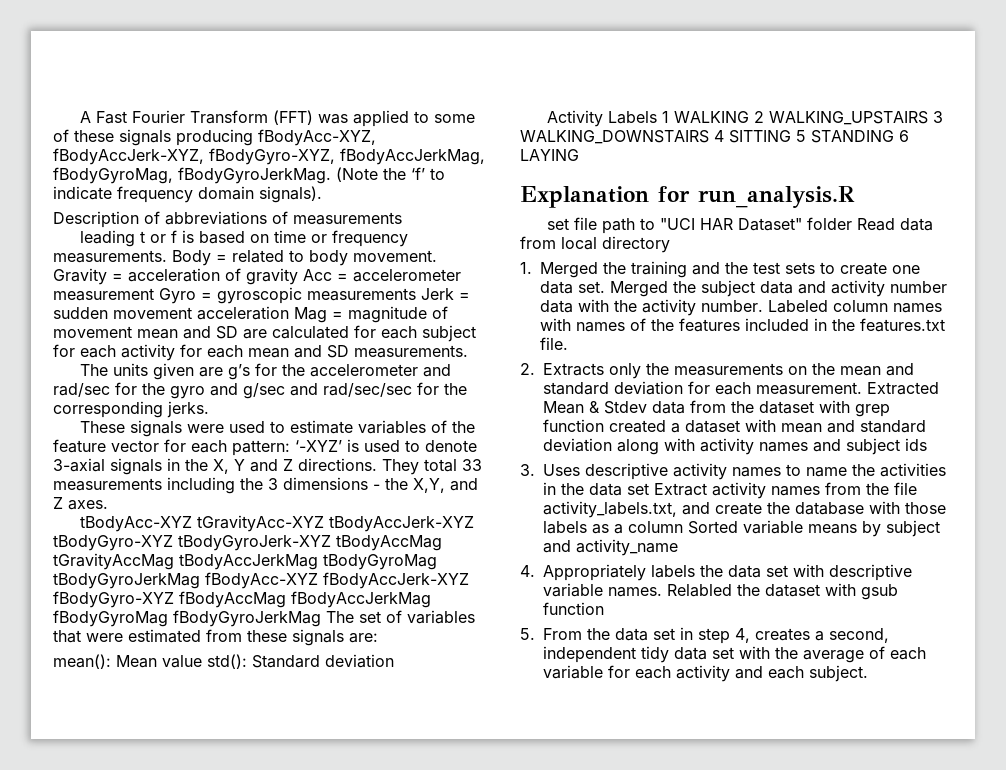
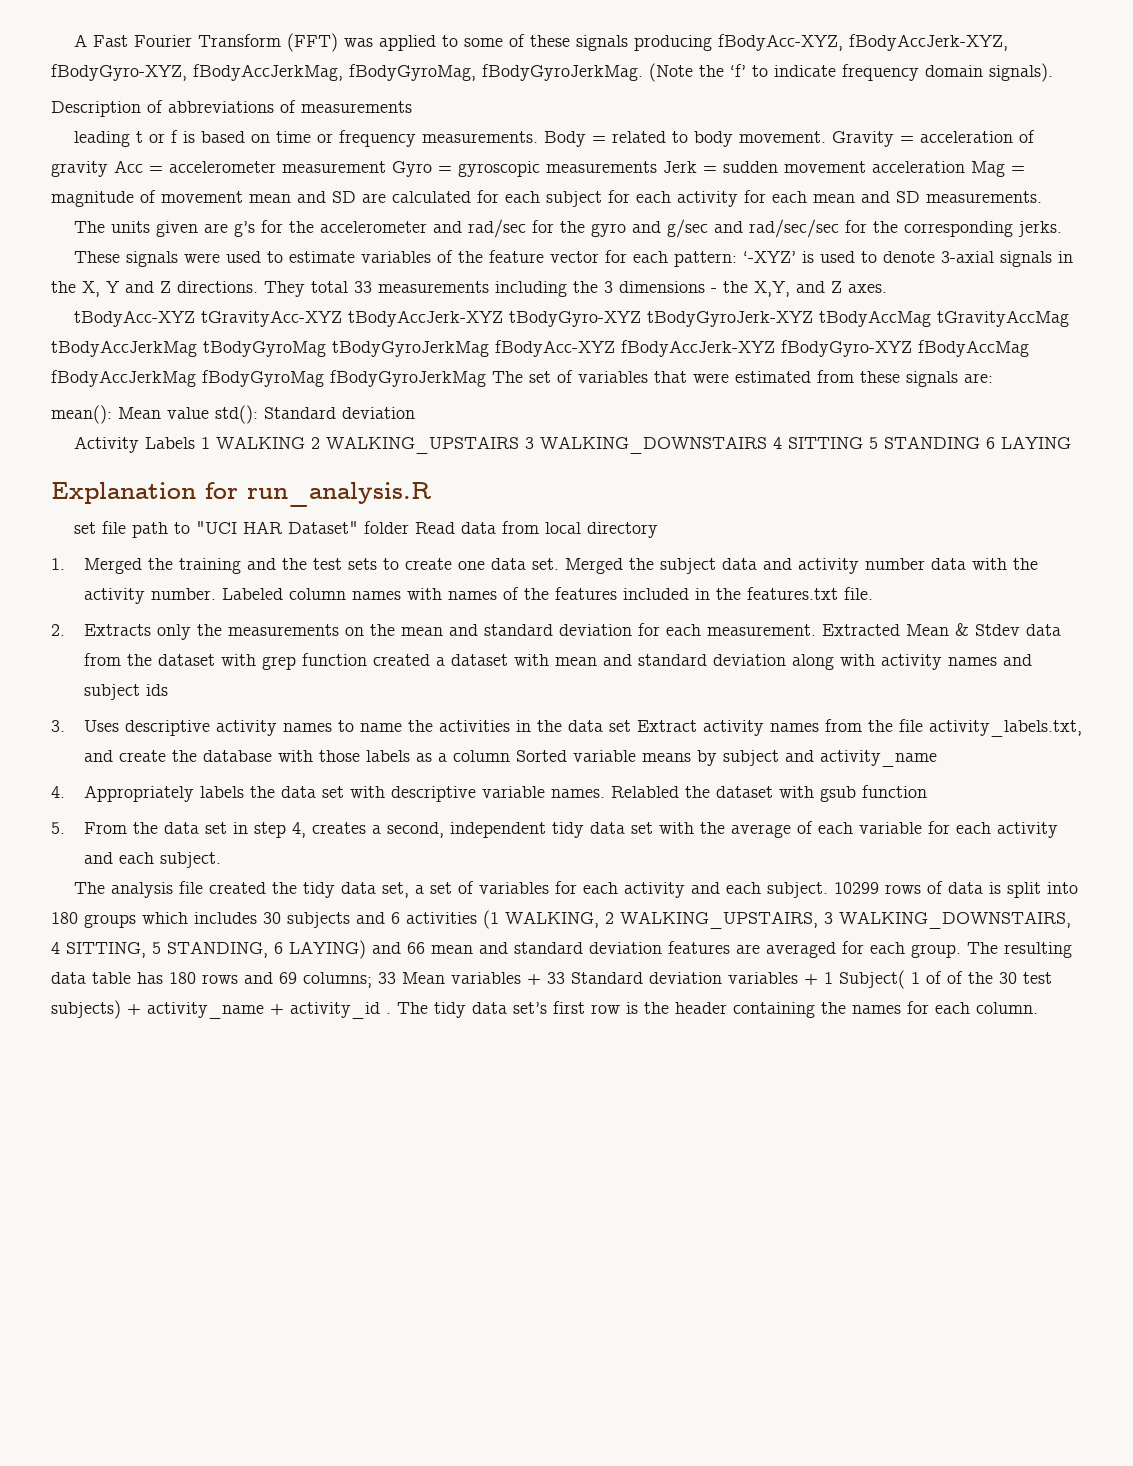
(868, 673) none -> [73,881,1078,898] [51,910,1071,929] [51,940,1072,959] [51,970,1052,989] [51,1000,1038,1019] // The analysis file created the tidy data set, a set of variables for each activity and each subject. 10299 rows of data is split into 180 groups which includes 30 subjects and 6 activities (1 WALKING, 2 WALKING_UPSTAIRS, 3 WALKING_DOWNSTAIRS, 4 SITTING, 5 STANDING, 6 LAYING) and 66 mean and standard deviation features are averaged for each group. The resulting data table has 180 rows and 69 columns; 33 Mean variables + 33 Standard deviation variables + 1 Subject( 1 of of the 30 test subjects) + activity_name + activity_id . The tidy data set’s first row is the header containing the names for each column.

